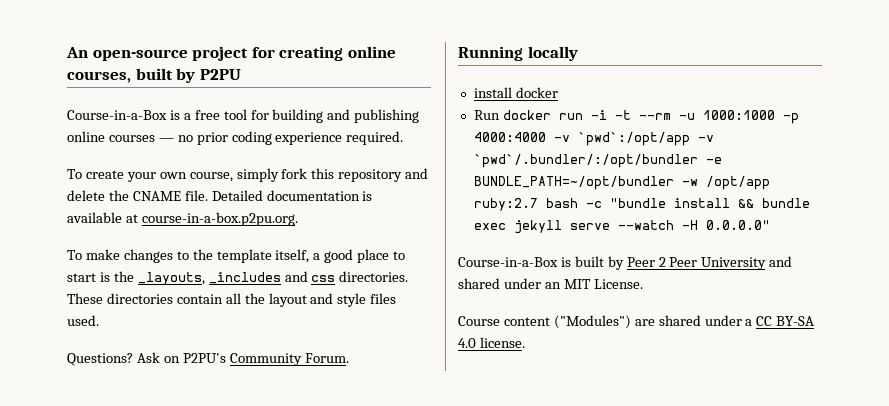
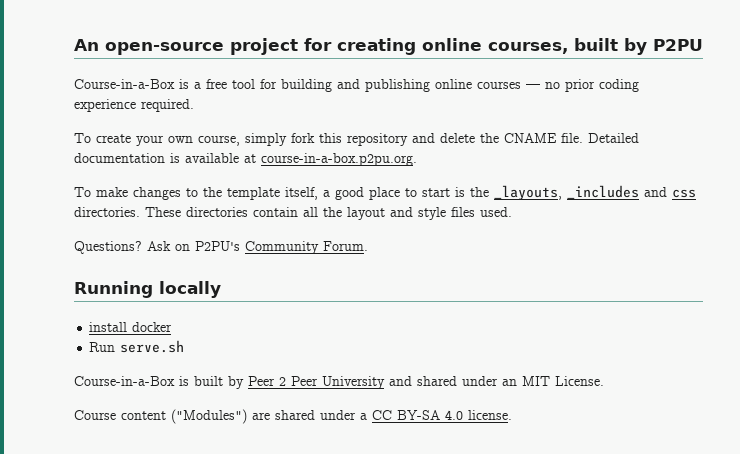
[502,110,799,124] [473,132,714,146] [473,154,722,168] [473,176,770,190] [473,198,810,211] [473,220,770,234] docker run -i -t --rm -u 1000:1000 -p 4000:4000 -v `pwd`:/opt/app -v `pwd`/.bundler/:/opt/bundler -e BUNDLE_PATH=~/opt/bundler -w /opt/app ruby:2.7 bash -c "bundle install && bundle exec jekyll serve --watch -H 0.0.0.0" -> [120,340,185,353] serve.sh

